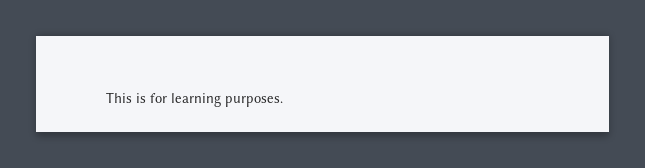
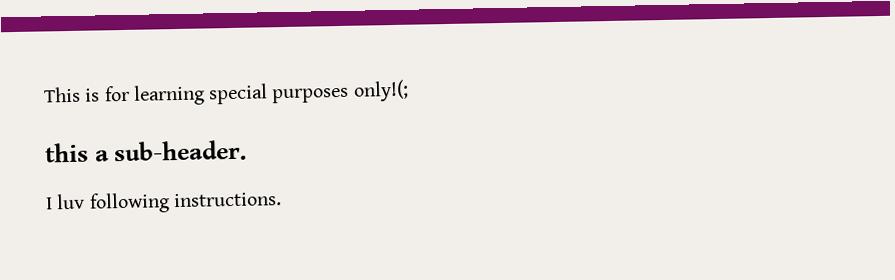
[225,96,283,107] purposes. -> [208,79,409,105] [44,139,248,163] [45,192,282,214] special purposes only!(; // this a sub-header. // I luv following instructions.

